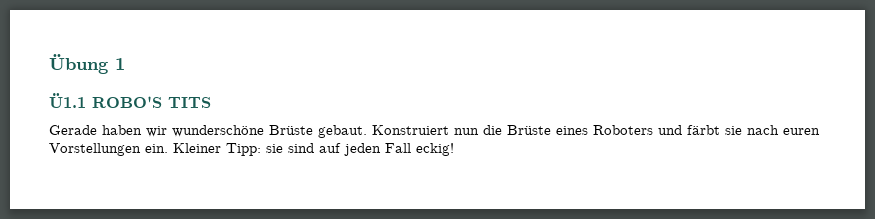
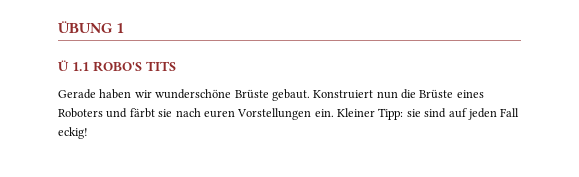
[49,54,109,74] Übung -> [58,21,112,33] ÜBUNG
[49,93,86,108] Ü1.1 -> [58,60,89,71] Ü 1.1

